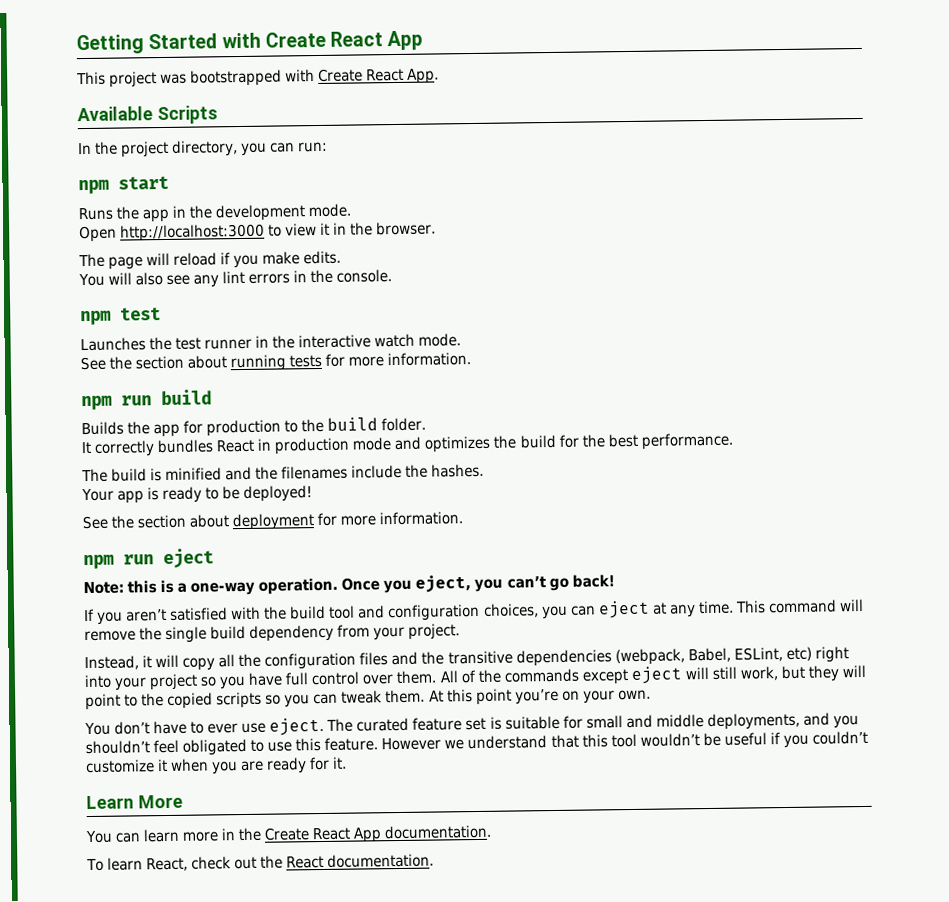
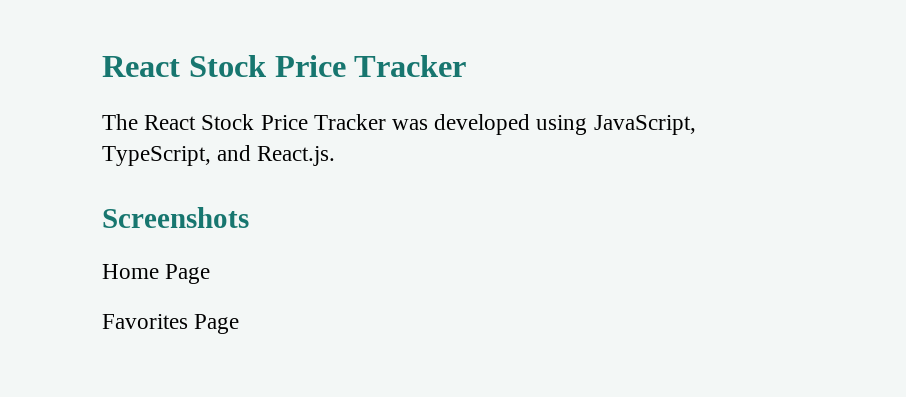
[76,30,424,55] [76,68,440,88] [77,105,218,125] [77,140,329,158] [78,175,169,195] [78,203,352,223] [79,221,437,243] [78,250,342,270] [78,269,393,288] [80,307,161,326] [80,333,462,352] [80,352,472,372] [81,389,212,411] [81,417,427,438] [81,432,733,457] [81,463,485,483] [81,485,313,504] [82,511,464,531] [83,548,214,570] [83,574,615,596] [84,598,864,625] [84,623,461,644] [84,646,849,671] [84,664,867,691] [85,688,651,711] [84,712,859,736] [85,730,868,756] [85,756,348,775] [86,794,183,810] [85,824,492,844] [86,853,435,872] Getting Started with Create React App // This project was bootstrapped with Create React App. // Available Scripts // In the project directory, you can run: // npm start // Runs the app in the development mode. // Open http://localhost:3000 to view it in the browser. // The page will reload if you make edits. // You will also see any lint errors in the console. // npm test // Launches the test runner in the interactive watch mode. // See the section about running tests for more information. // npm run build // Builds the app for production to the build folder. // It correctly bundles React in production mode and optimizes the build for the best performance. // The build is minified and the filenames include the hashes. // Your app is ready to be deployed! // See the section about deployment for more information. // npm run eject // Note: this is a one-way operation. Once you eject, you can’t go back! // If you aren’t satisfied with the build tool and configuration choices, you can eject at any time. This command will remove the single build dependency from your project. // Instead, it will copy all the configuration files and the transitive dependencies (webpack, Babel, ESLint, etc) right into your project so you have full control over them. All of the commands except eject will still work, but they will point to the copied scripts so you can tweak them. At this point you’re on your own. // You don’t have to ever use eject. The curated feature set is suitable for small and middle deployments, and you shouldn’t feel obligated to use this feature. However we understand that this tool wouldn’t be useful if you couldn’t customize it when you are ready for it. // Learn More // You can learn more in the Create React App documentation. // To learn React, check out the React documentation. -> [102,55,467,77] [102,114,696,135] [102,145,336,166] [102,207,249,228] [102,264,211,284] [102,314,240,334] React Stock Price Tracker // The React Stock Price Tracker was developed using JavaScript, TypeScript, and React.js. // Screenshots // Home Page // Favorites Page

